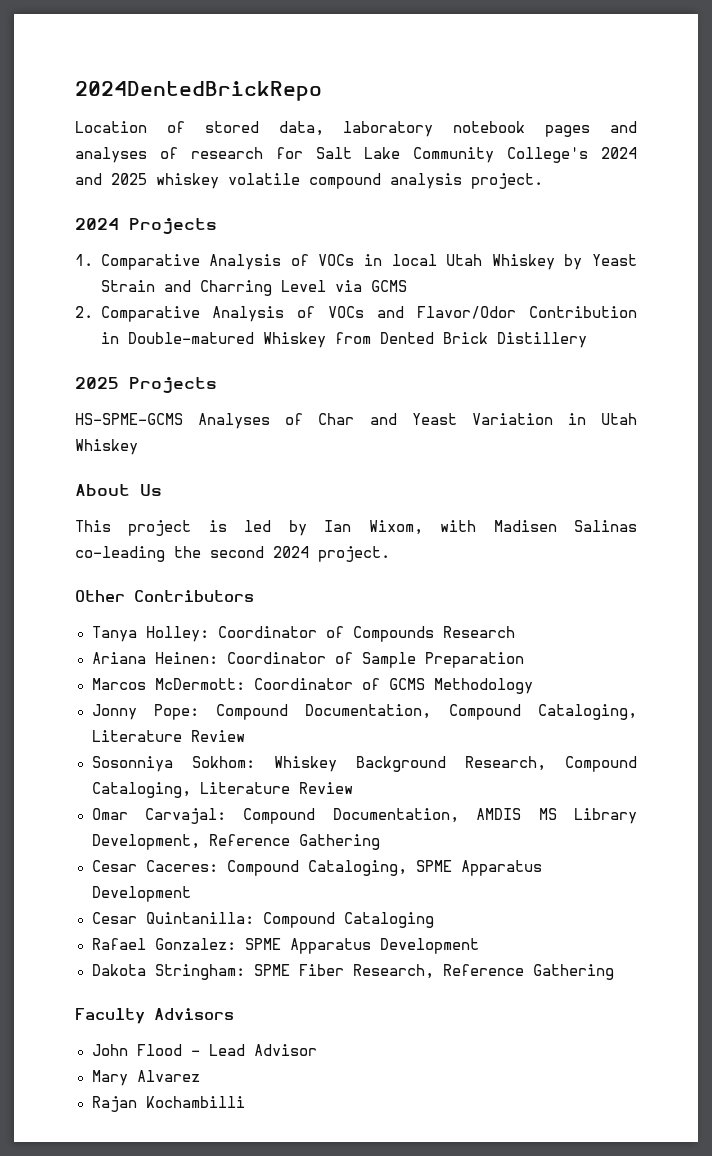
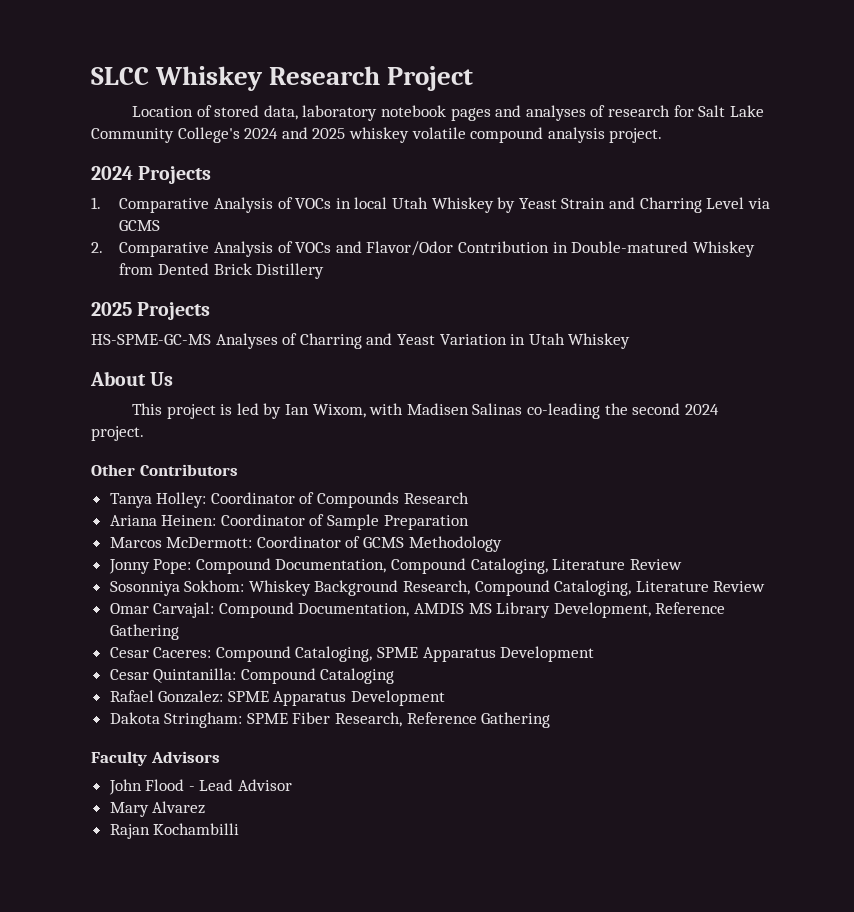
[75,81,322,101] 2024DentedBrickRepo -> [91,66,474,91] SLCC Whiskey Research Project
[75,413,183,425] HS-SPME-GCMS -> [91,334,211,345] HS-SPME-GC-MS
[318,413,355,425] Char -> [299,333,362,349] Charring

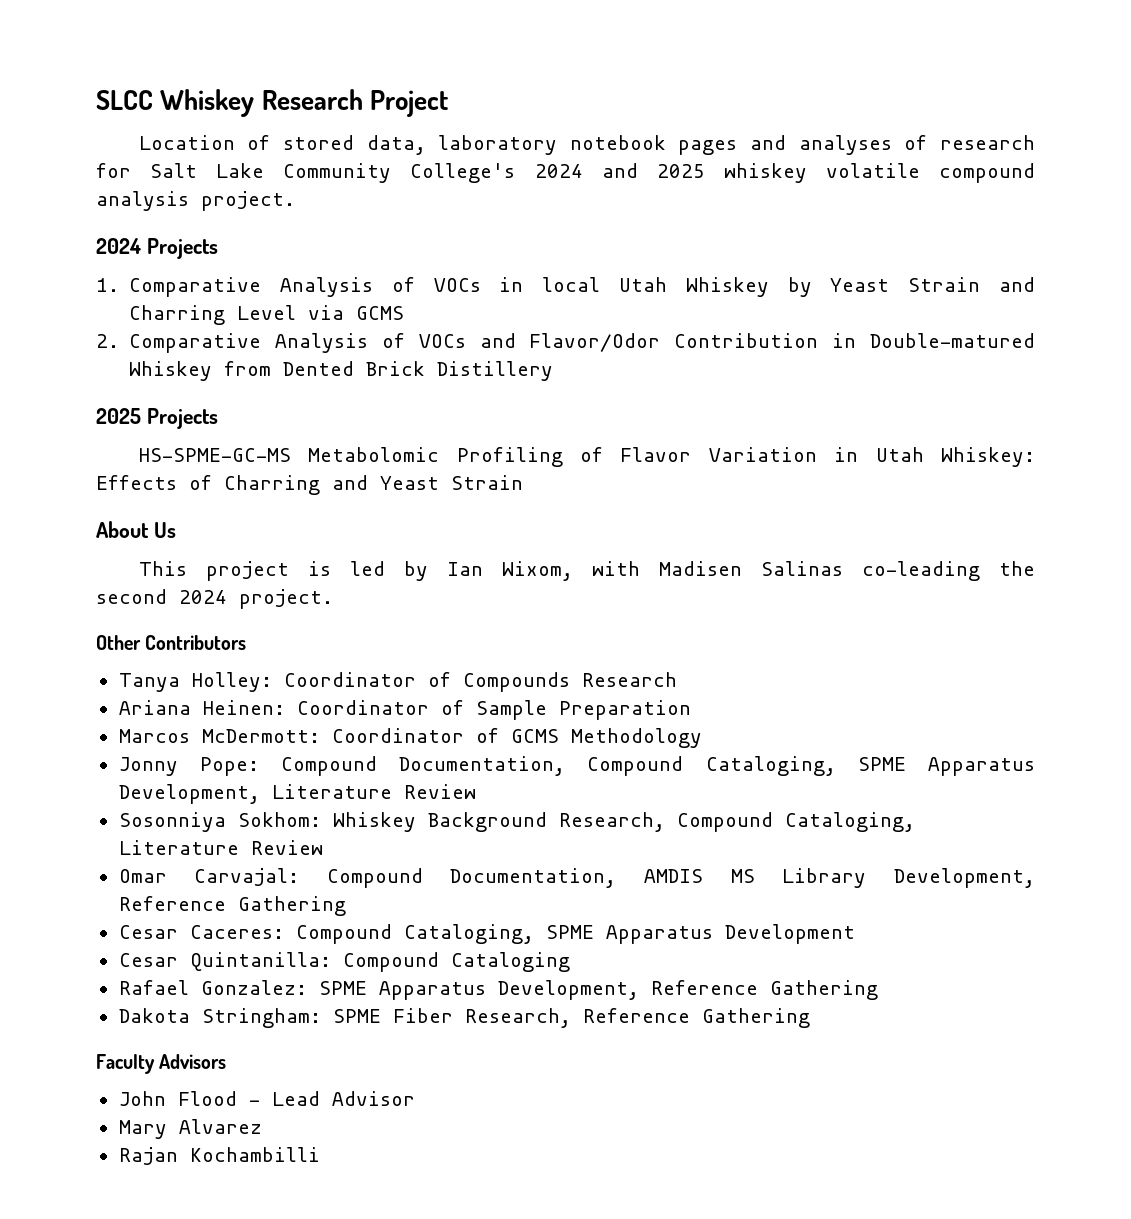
[215,333,631,349] Analyses of Charring and Yeast Variation in Utah Whiskey -> [308,447,1035,467] [96,475,523,495] Metabolomic Profiling of Flavor Variation in Utah Whiskey: Effects of Charring and Yeast Strain
(548, 566) none -> [857,757,1035,776] [118,784,260,804] SPME Apparatus Development,
[351,690,446,706] Development -> [497,980,878,1000] Development, Reference Gathering

